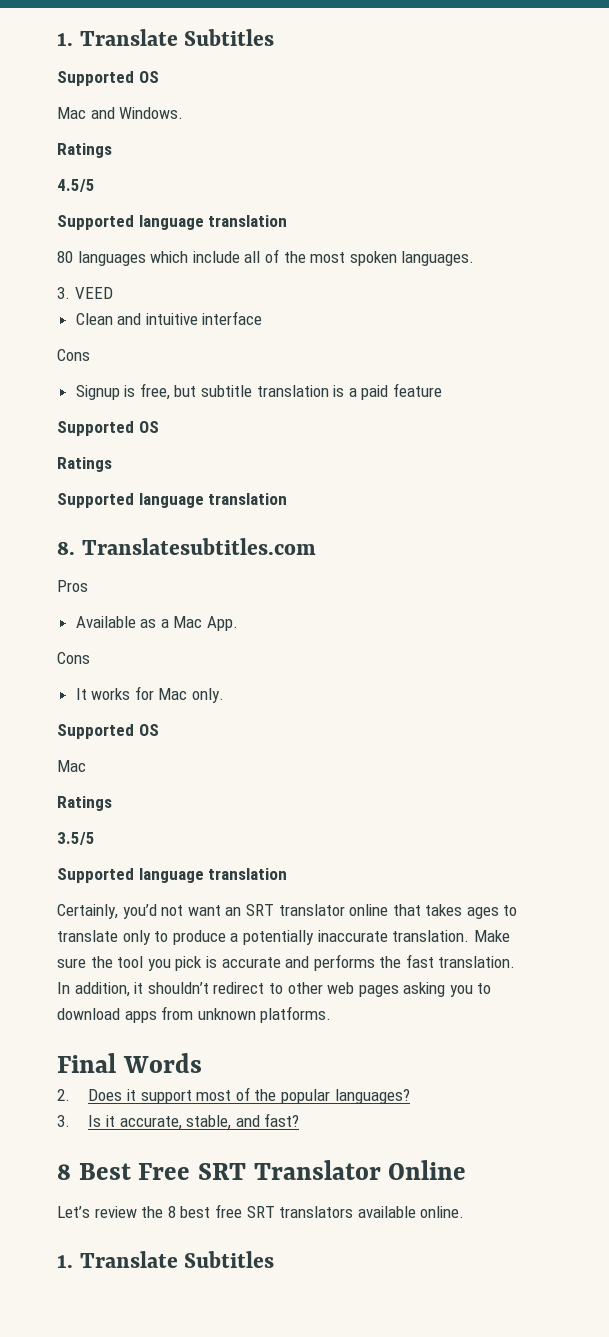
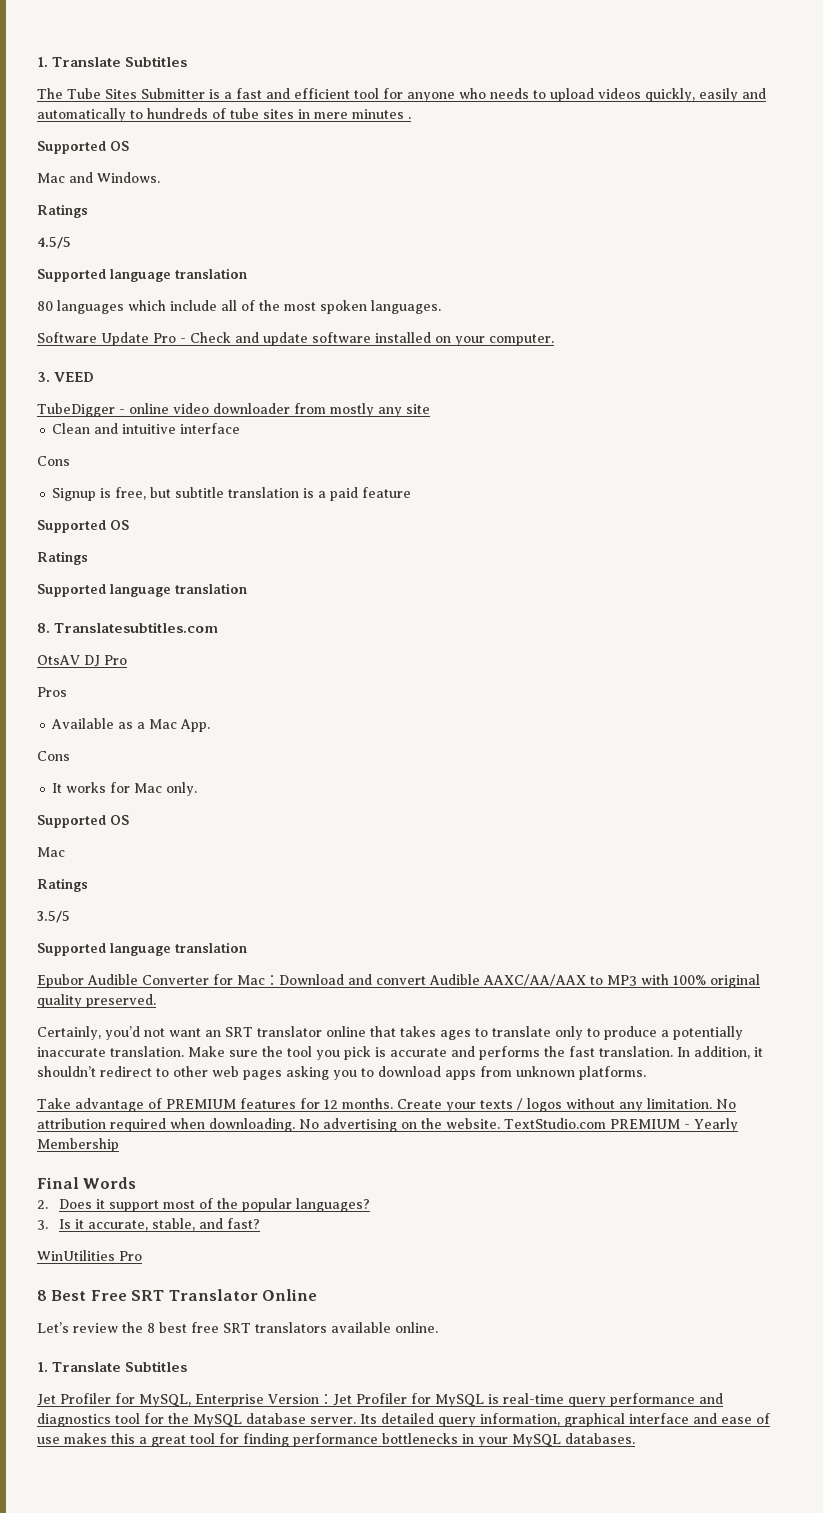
[57,29,275,46] 1. Translate Subtitles -> [37,56,188,67] [37,88,766,102] [37,108,411,122] 1. Translate Subtitles // The Tube Sites Submitter is a fast and efficient tool for anyone who needs to upload videos quickly, easily and automatically to hundreds of tube sites in mere minutes .
[57,287,113,299] 3. VEED -> [37,332,554,346] [37,372,95,382] [37,403,430,417] Software Update Pro - Check and update software installed on your computer. // 3. VEED // TubeDigger - online video downloader from mostly any site
(316, 546) none -> [37,655,127,667] // OtsAV DJ Pro
(288, 874) none -> [37,974,760,988] [37,994,156,1008] // Epubor Audible Converter for Mac：Download and convert Audible AAXC/AA/AAX to MP3 with 100% original quality preserved.
(332, 1014) none -> [37,1098,736,1112] [37,1118,738,1132] [37,1138,119,1152] // Take advantage of PREMIUM features for 12 months. Create your texts / logos without any limitation. No attribution required when downloading. No advertising on the website. TextStudio.com PREMIUM - Yearly Membership
(300, 1120) none -> [37,1250,142,1261] // WinUtilities Pro
(275, 1259) none -> [37,1393,723,1407] [37,1413,770,1427] [37,1433,635,1447] // Jet Profiler for MySQL, Enterprise Version：Jet Profiler for MySQL is real-time query performance and diagnostics tool for the MySQL database server. Its detailed query information, graphical interface and ease of use makes this a great tool for finding performance bottlenecks in your MySQL databases.

